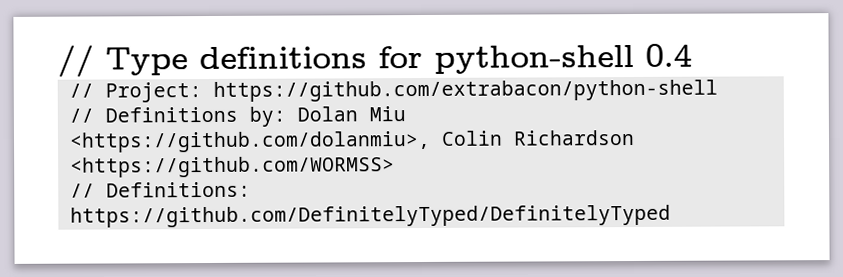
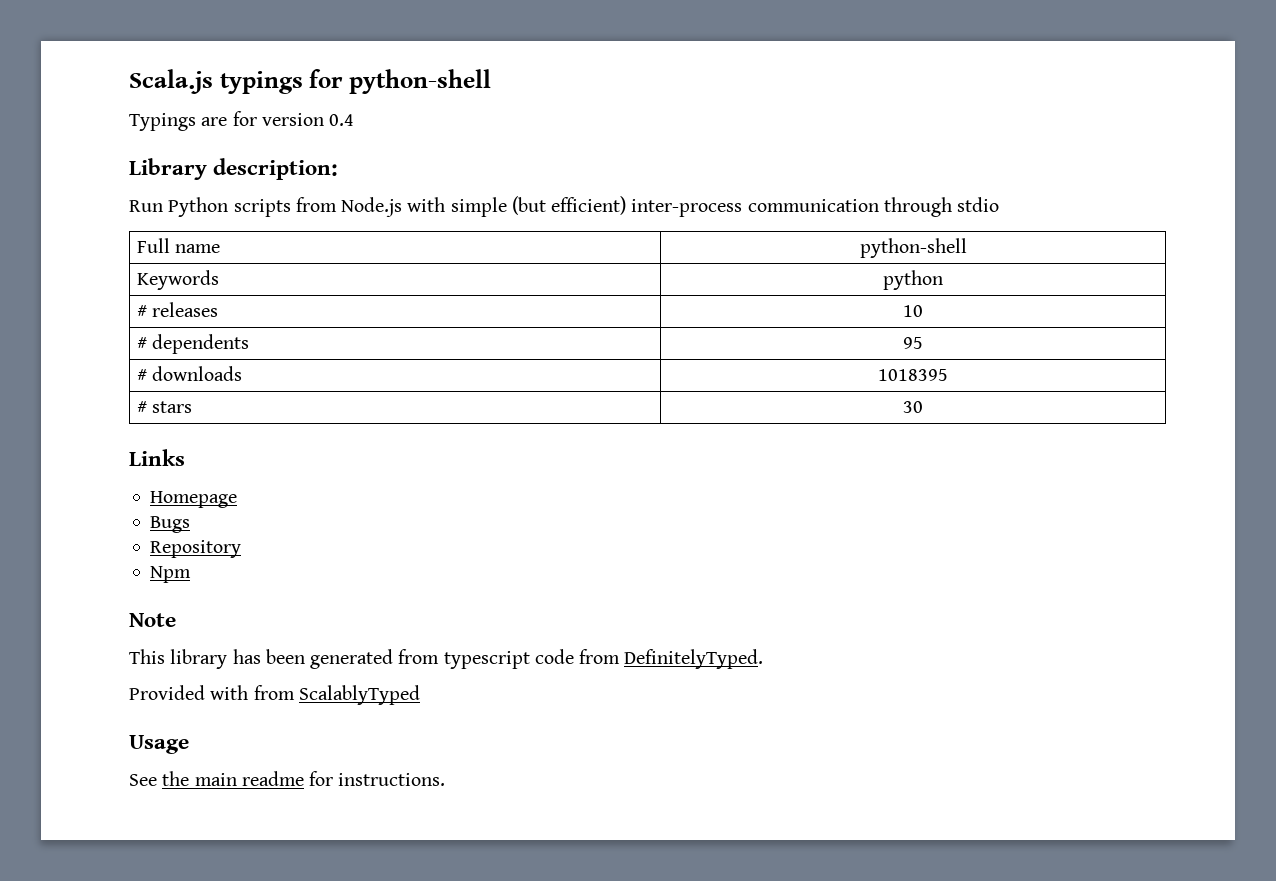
[57,45,367,77] // Type definitions -> [129,69,303,94] Scala.js typings
[645,43,692,67] [69,79,719,103] [69,106,407,127] [69,129,636,153] [70,156,396,178] [70,181,252,198] [70,204,672,228] 0.4 // // Project: https://github.com/extrabacon/python-shell // // Definitions by: Dolan Miu <https://github.com/dolanmiu>, Colin Richardson <https://github.com/WORMSS> // // Definitions: https://github.com/DefinitelyTyped/DefinitelyTyped -> [129,111,355,131] [129,158,339,180] [129,196,1000,217] [137,238,221,253] [859,238,967,258] [137,270,220,290] [883,270,943,290] [137,302,219,317] [903,305,923,317] [137,334,250,354] [903,337,923,349] [137,366,243,381] [878,369,948,381] [137,401,193,413] [903,401,923,413] [129,449,185,466] [150,491,238,508] [150,516,191,533] [150,540,242,558] [150,566,192,583] [129,613,176,627] [129,649,764,669] [129,685,420,705] [129,735,189,754] [129,771,446,786] // Typings are for version 0.4 // Library description: // Run Python scripts from Node.js with simple (but efficient) inter-process communication through stdio // Full name | python-shell // Keywords | python // # releases | 10 // # dependents | 95 // # downloads | 1018395 // # stars | 30 // Links // Homepage // Bugs // Repository // Npm // Note // This library has been generated from typescript code from DefinitelyTyped. // Provided with from ScalablyTyped // Usage // See the main readme for instructions.

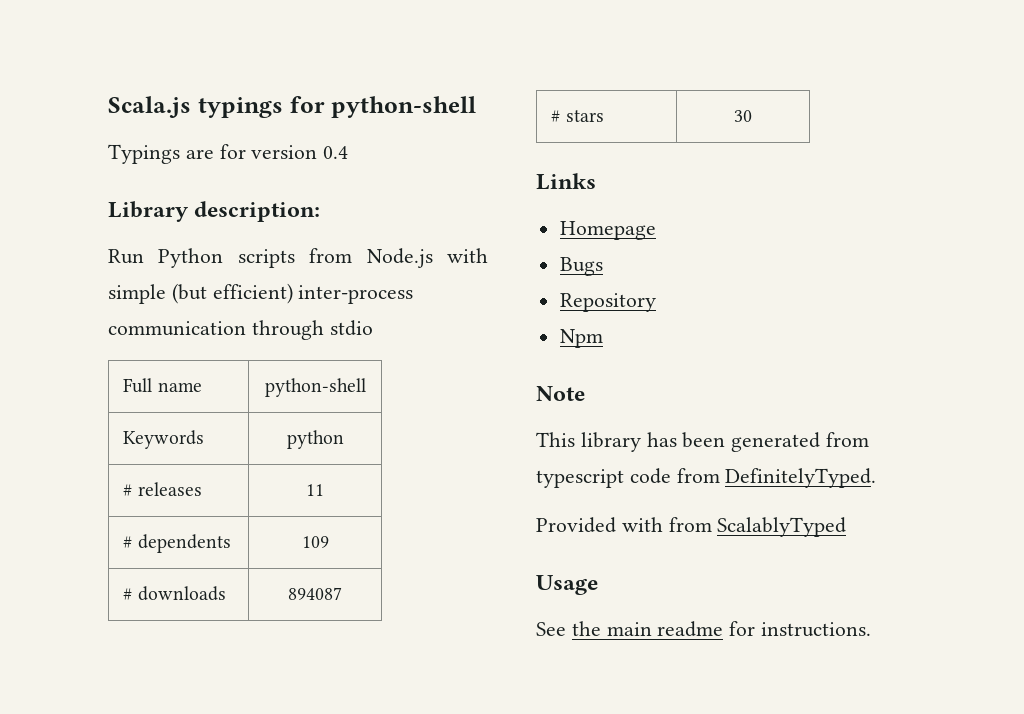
[903,305,923,317] 10 -> [306,484,324,496] 11
[903,337,923,349] 95 -> [301,536,329,548] 109
[878,369,948,381] 1018395 -> [288,587,342,600] 894087

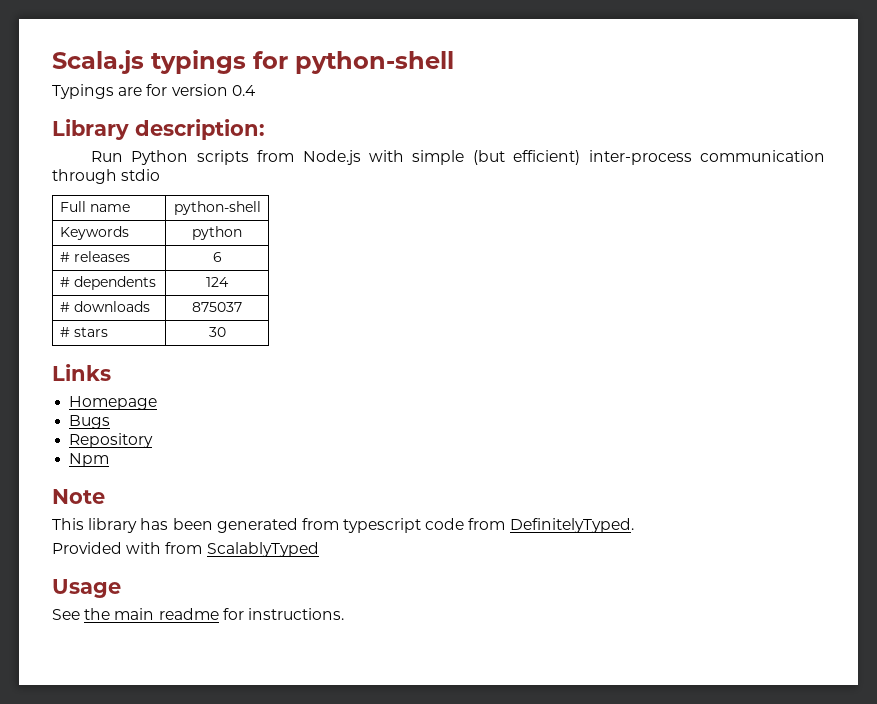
[306,484,324,496] 11 -> [212,252,222,262] 6
[301,536,329,548] 109 -> [206,277,229,287] 124
[288,587,342,600] 894087 -> [192,302,242,312] 875037

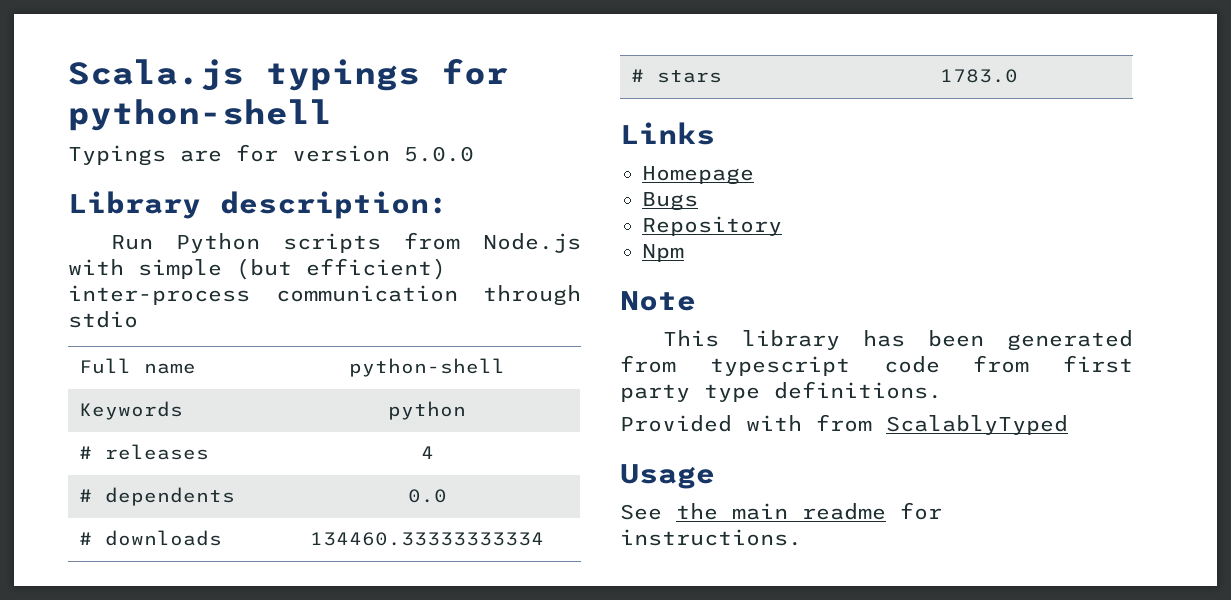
[231,85,256,96] 0.4 -> [404,146,474,162] 5.0.0
[212,252,222,262] 6 -> [420,446,434,459] 4
[206,277,229,287] 124 -> [407,489,447,503] 0.0
[192,302,242,312] 875037 -> [310,532,544,546] 134460.33333333334
[208,327,226,337] 30 -> [940,69,1018,83] 1783.0
[509,518,634,533] DefinitelyTyped. -> [1063,355,1133,373] [620,381,942,402] first party type definitions.

